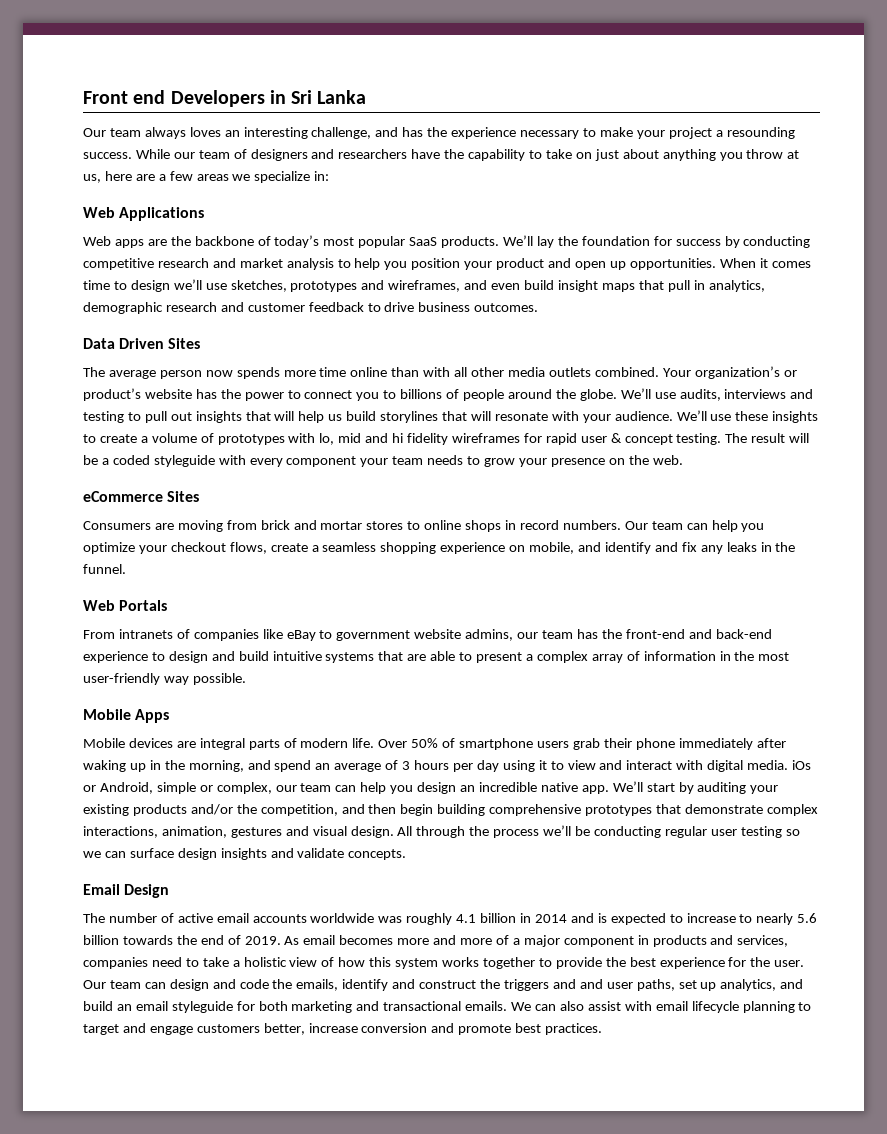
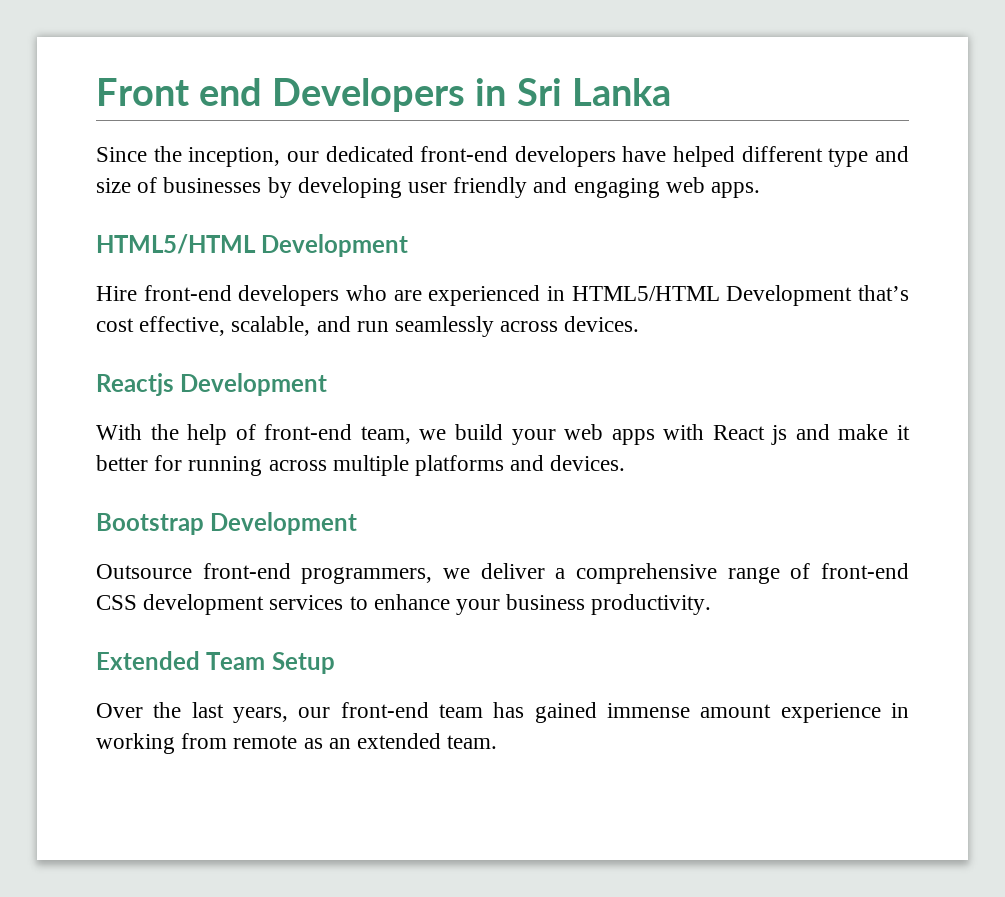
[83,127,795,139] [83,149,800,161] [83,171,330,183] [83,207,205,221] [83,235,811,248] [83,258,811,270] [83,279,765,292] [83,302,539,314] [83,338,201,349] [83,366,797,379] [83,388,814,401] [83,410,819,423] [83,433,810,445] [83,455,683,467] [83,491,200,502] [83,520,765,532] [83,542,796,554] [83,564,126,574] [83,600,168,611] [83,629,772,641] [83,651,790,663] [83,673,246,685] [83,709,170,723] [83,738,786,750] [83,760,812,772] [83,781,779,794] [83,804,818,816] [83,825,800,838] [83,848,407,860] [83,884,170,898] [83,913,818,925] [83,935,789,947] [83,957,805,969] [83,979,804,991] [83,1001,812,1013] [83,1023,603,1035] Our team always loves an interesting challenge, and has the experience necessary to make your project a resounding success. While our team of designers and researchers have the capability to take on just about anything you throw at us, here are a few areas we specialize in: // Web Applications // Web apps are the backbone of today’s most popular SaaS products. We’ll lay the foundation for success by conducting competitive research and market analysis to help you position your product and open up opportunities. When it comes time to design we’ll use sketches, prototypes and wireframes, and even build insight maps that pull in analytics, demographic research and customer feedback to drive business outcomes. // Data Driven Sites // The average person now spends more time online than with all other media outlets combined. Your organization’s or product’s website has the power to connect you to billions of people around the globe. We’ll use audits, interviews and testing to pull out insights that will help us build storylines that will resonate with your audience. We’ll use these insights to create a volume of prototypes with lo, mid and hi fidelity wireframes for rapid user & concept testing. The result will be a coded styleguide with every component your team needs to grow your presence on the web. // eCommerce Sites // Consumers are moving from brick and mortar stores to online shops in record numbers. Our team can help you optimize your checkout flows, create a seamless shopping experience on mobile, and identify and fix any leaks in the funnel. // Web Portals // From intranets of companies like eBay to government website admins, our team has the front-end and back-end experience to design and build intuitive systems that are able to present a complex array of information in the most user-friendly way possible. // Mobile Apps // Mobile devices are integral parts of modern life. Over 50% of smartphone users grab their phone immediately after waking up in the morning, and spend an average of 3 hours per day using it to view and interact with digital media. iOs or Android, simple or complex, our team can help you design an incredible native app. We’ll start by auditing your existing products and/or the competition, and then begin building comprehensive prototypes that demonstrate complex interactions, animation, gestures and visual design. All through the process we’ll be conducting regular user testing so we can surface design insights and validate concepts. // Email Design // The number of active email accounts worldwide was roughly 4.1 billion in 2014 and is expected to increase to nearly 5.6 billion towards the end of 2019. As email becomes more and more of a major component in products and services, companies need to take a holistic view of how this system works together to provide the best experience for the user. Our team can design and code the emails, identify and construct the triggers and and user paths, set up analytics, and build an email styleguide for both marketing and transactional emails. We can also assist with email lifecycle planning to target and engage customers better, increase conversion and promote best practices. -> [96,146,909,167] [96,177,761,198] [96,234,409,257] [96,285,909,306] [96,316,640,337] [96,373,328,396] [96,424,910,445] [96,455,626,476] [96,512,358,535] [96,563,909,584] [96,594,712,615] [96,651,335,674] [96,702,909,723] [96,733,498,754] Since the inception, our dedicated front-end developers have helped different type and size of businesses by developing user friendly and engaging web apps. // HTML5/HTML Development // Hire front-end developers who are experienced in HTML5/HTML Development that’s cost effective, scalable, and run seamlessly across devices. // Reactjs Development // With the help of front-end team, we build your web apps with React js and make it better for running across multiple platforms and devices. // Bootstrap Development // Outsource front-end programmers, we deliver a comprehensive range of front-end CSS development services to enhance your business productivity. // Extended Team Setup // Over the last years, our front-end team has gained immense amount experience in working from remote as an extended team.

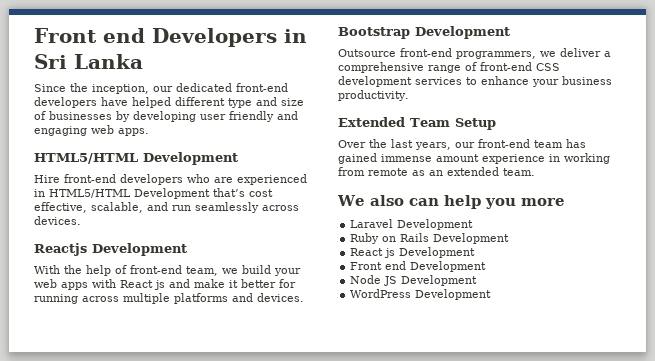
(498, 742) none -> [337,195,565,209] [350,219,474,230] [350,233,510,244] [350,247,476,258] [350,261,487,272] [350,275,478,286] [350,289,492,300] // We also can help you more // Laravel Development // Ruby on Rails Development // React js Development // Front end Development // Node JS Development // WordPress Development

